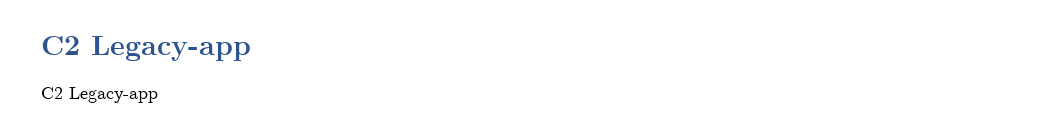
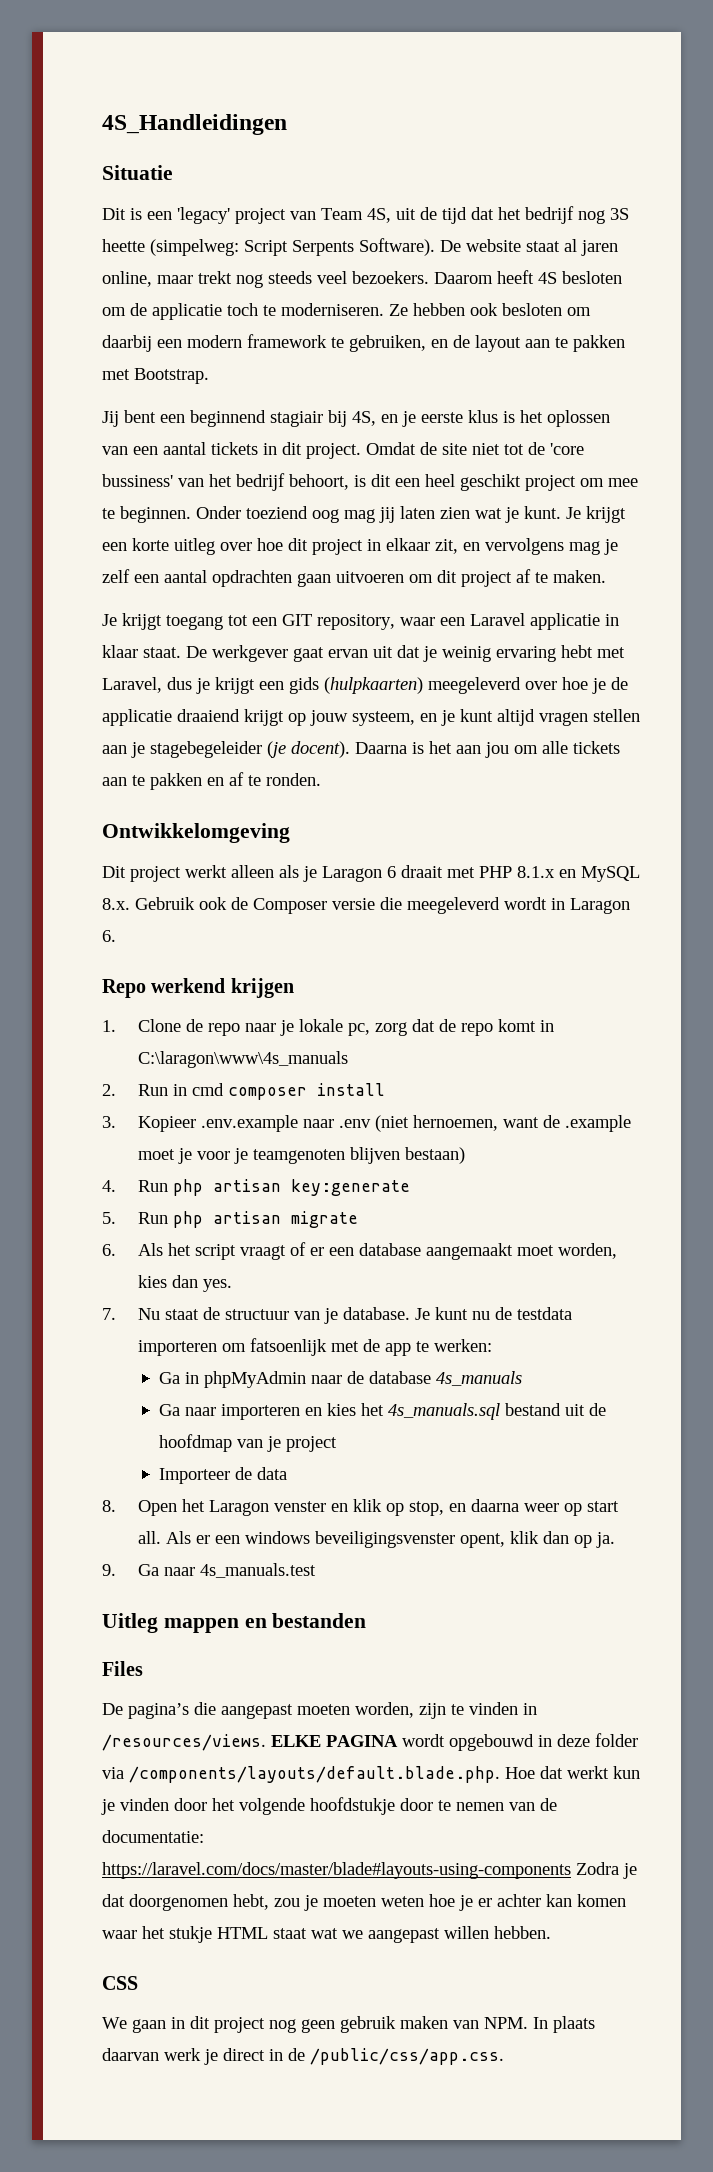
[41,36,251,61] [41,87,158,103] C2 Legacy-app // C2 Legacy-app -> [102,114,287,135] [102,165,173,180] [102,206,629,224] [102,238,618,256] [102,270,622,288] [102,303,591,320] [102,334,625,352] [102,368,209,384] [102,410,610,427] [102,442,584,459] [102,473,638,491] [102,506,626,523] [102,538,618,555] [102,569,606,587] [102,613,619,630] [102,645,625,662] [102,677,628,694] [102,709,640,726] [102,741,620,758] [102,772,321,790] [102,823,290,843] [102,865,640,882] [102,897,630,914] [102,930,116,942] [102,978,294,998] [102,1019,555,1036] [138,1051,349,1068] [102,1083,386,1100] [102,1115,632,1132] [138,1147,466,1164] [102,1179,411,1196] [102,1211,359,1228] [102,1242,618,1260] [138,1275,233,1292] [102,1307,573,1324] [138,1338,493,1356] [158,1371,522,1388] [158,1403,606,1420] [158,1434,337,1452] [158,1467,287,1484] [102,1499,620,1516] [138,1531,616,1548] [102,1563,317,1578] [102,1613,367,1633] [102,1661,143,1676] [102,1702,537,1719] [102,1733,638,1751] [102,1766,640,1783] [101,1797,557,1815] [102,1830,204,1843] [102,1862,637,1879] [102,1894,626,1911] [102,1926,551,1943] [102,1976,138,1990] [102,2016,595,2033] [102,2048,504,2065] 4S_Handleidingen // Situatie // Dit is een 'legacy' project van Team 4S, uit de tijd dat het bedrijf nog 3S heette (simpelweg: Script Serpents Software). De website staat al jaren online, maar trekt nog steeds veel bezoekers. Daarom heeft 4S besloten om de applicatie toch te moderniseren. Ze hebben ook besloten om daarbij een modern framework te gebruiken, en de layout aan te pakken met Bootstrap. // Jij bent een beginnend stagiair bij 4S, en je eerste klus is het oplossen van een aantal tickets in dit project. Omdat de site niet tot de 'core bussiness' van het bedrijf behoort, is dit een heel geschikt project om mee te beginnen. Onder toeziend oog mag jij laten zien wat je kunt. Je krijgt een korte uitleg over hoe dit project in elkaar zit, en vervolgens mag je zelf een aantal opdrachten gaan uitvoeren om dit project af te maken. // Je krijgt toegang tot een GIT repository, waar een Laravel applicatie in klaar staat. De werkgever gaat ervan uit dat je weinig ervaring hebt met Laravel, dus je krijgt een gids (hulpkaarten) meegeleverd over hoe je de applicatie draaiend krijgt op jouw systeem, en je kunt altijd vragen stellen aan je stagebegeleider (je docent). Daarna is het aan jou om alle tickets aan te pakken en af te ronden. // Ontwikkelomgeving // Dit project werkt alleen als je Laragon 6 draait met PHP 8.1.x en MySQL 8.x. Gebruik ook de Composer versie die meegeleverd wordt in Laragon 6. // Repo werkend krijgen // 1. Clone de repo naar je lokale pc, zorg dat de repo komt in C:\laragon\www\4s_manuals // 2. Run in cmd composer install // 3. Kopieer .env.example naar .env (niet hernoemen, want de .example moet je voor je teamgenoten blijven bestaan) // 4. Run php artisan key:generate // 5. Run php artisan migrate // 6. Als het script vraagt of er een database aangemaakt moet worden, kies dan yes. // 7. Nu staat de structuur van je database. Je kunt nu de testdata importeren om fatsoenlijk met de app te werken: // Ga in phpMyAdmin naar de database 4s_manuals // Ga naar importeren en kies het 4s_manuals.sql bestand uit de hoofdmap van je project // Importeer de data // 8. Open het Laragon venster en klik op stop, en daarna weer op start all. Als er een windows beveiligingsvenster opent, klik dan op ja. // 9. Ga naar 4s_manuals.test // Uitleg mappen en bestanden // Files // De pagina’s die aangepast moeten worden, zijn te vinden in /resources/views. ELKE PAGINA wordt opgebouwd in deze folder via /components/layouts/default.blade.php. Hoe dat werkt kun je vinden door het volgende hoofdstukje door te nemen van de documentatie: https://laravel.com/docs/master/blade#layouts-using-components Zodra je dat doorgenomen hebt, zou je moeten weten hoe je er achter kan komen waar het stukje HTML staat wat we aangepast willen hebben. // CSS // We gaan in dit project nog geen gebruik maken van NPM. In plaats daarvan werk je direct in de /public/css/app.css.

